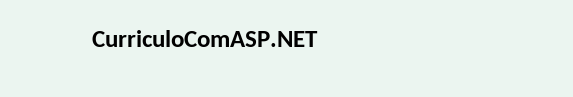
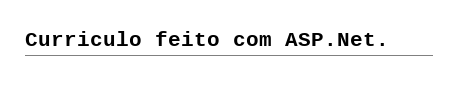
[92,30,318,47] CurriculoComASP.NET -> [25,31,389,46] Curriculo feito com ASP.Net.

